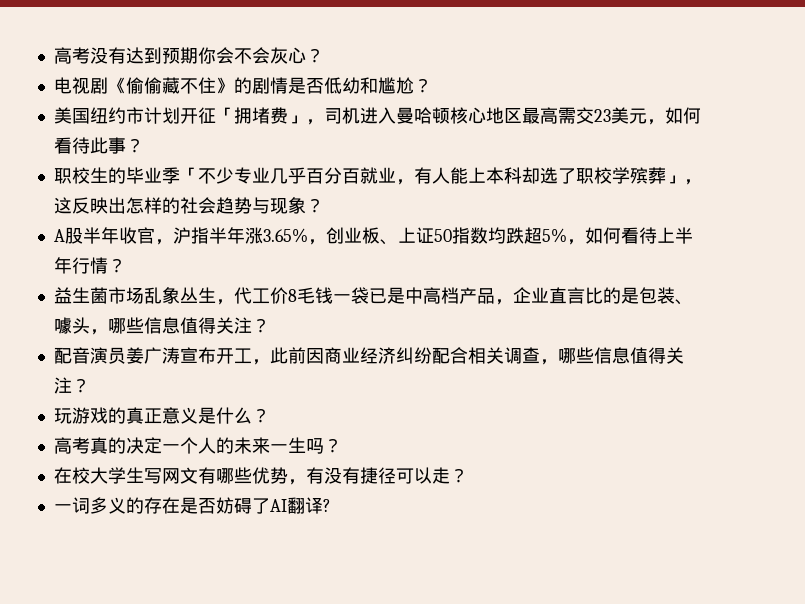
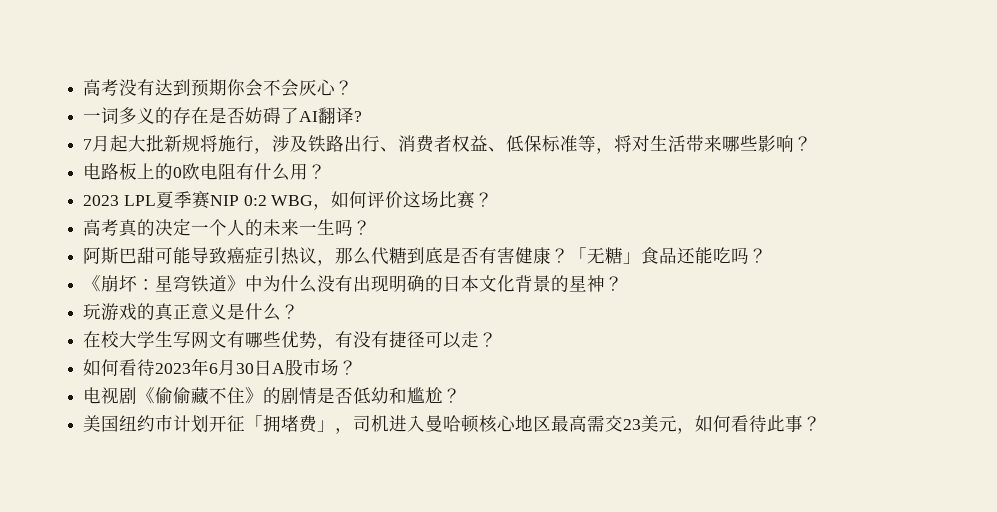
(324, 55) none -> [83,107,363,124] [83,134,813,154] [83,162,327,181] [83,191,494,210] [83,218,372,237] [83,247,768,266] [83,275,624,293] [83,303,300,321] [83,331,498,350] [83,358,358,376] // 一词多义的存在是否妨碍了AI翻译? // 7月起大批新规将施行，涉及铁路出行、消费者权益、低保标准等，将对生活带来哪些影响？ // 电路板上的0欧电阻有什么用？ // 2023 LPL夏季赛NIP 0:2 WBG，如何评价这场比赛？ // 高考真的决定一个人的未来一生吗？ // 阿斯巴甜可能导致癌症引热议，那么代糖到底是否有害健康？「无糖」食品还能吃吗？ // 《崩坏：星穹铁道》中为什么没有出现明确的日本文化背景的星神？ // 玩游戏的真正意义是什么？ // 在校大学生写网文有哪些优势，有没有捷径可以走？ // 如何看待2023年6月30日A股市场？
[53,167,702,185] [53,197,324,214] [53,227,693,245] [53,257,126,274] [53,287,693,305] [53,317,270,335] [53,347,684,365] [53,377,90,394] [53,407,270,424] [53,437,342,454] [53,467,468,485] [53,497,331,514] // 职校生的毕业季「不少专业几乎百分百就业，有人能上本科却选了职校学殡葬」，这反映出怎样的社会趋势与现象？ // A股半年收官，沪指半年涨3.65%，创业板、上证50指数均跌超5%，如何看待上半年行情？ // 益生菌市场乱象丛生，代工价8毛钱一袋已是中高档产品，企业直言比的是包装、噱头，哪些信息值得关注？ // 配音演员姜广涛宣布开工，此前因商业经济纠纷配合相关调查，哪些信息值得关注？ // 玩游戏的真正意义是什么？ // 高考真的决定一个人的未来一生吗？ // 在校大学生写网文有哪些优势，有没有捷径可以走？ // 一词多义的存在是否妨碍了AI翻译? -> (822, 423) none

